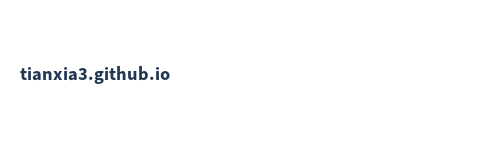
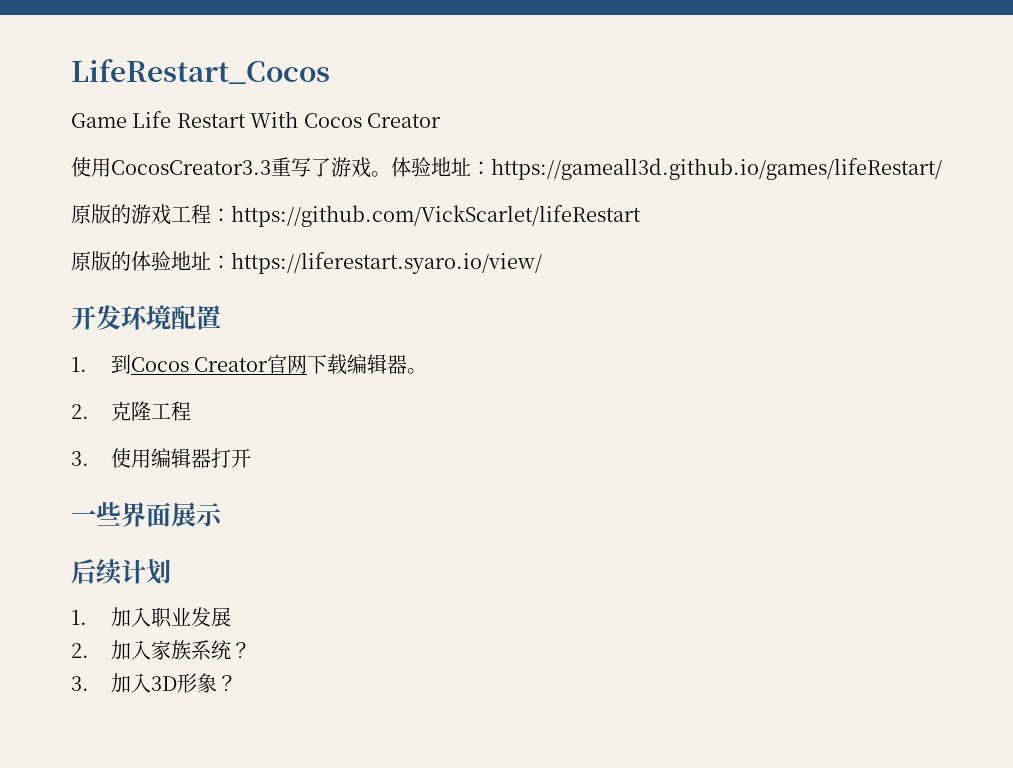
[20,66,170,84] tianxia3.github.io -> [71,59,330,84] [71,111,441,128] [71,157,942,180] [71,204,641,227] [71,251,542,274] [71,305,221,330] [71,354,428,375] [71,401,191,421] [71,448,251,468] [71,502,223,527] [71,558,171,585] [71,607,231,628] [71,640,251,660] [71,673,237,693] LifeRestart_Cocos // Game Life Restart With Cocos Creator // 使用CocosCreator3.3重写了游戏。体验地址：https://gameall3d.github.io/games/lifeRestart/ // 原版的游戏工程：https://github.com/VickScarlet/lifeRestart // 原版的体验地址：https://liferestart.syaro.io/view/ // 开发环境配置 // 1.到Cocos Creator官网下载编辑器。 // 2.克隆工程 // 3.使用编辑器打开 // 一些界面展示 // 后续计划 // 1.加入职业发展 // 2.加入家族系统？ // 3.加入3D形象？

